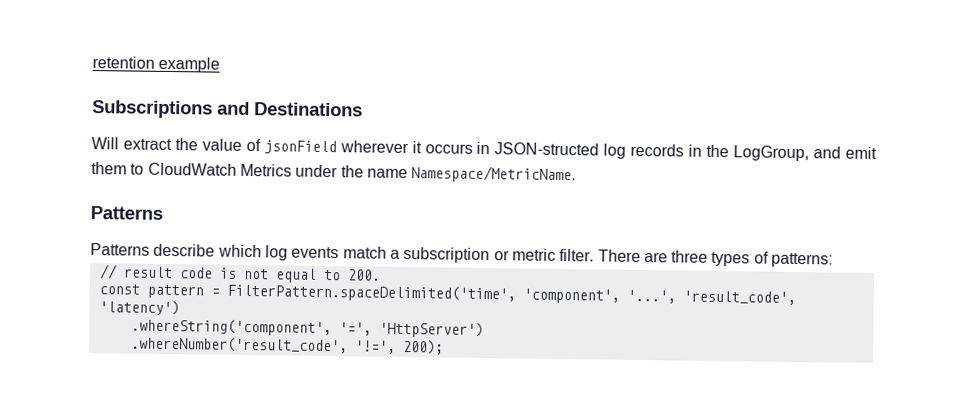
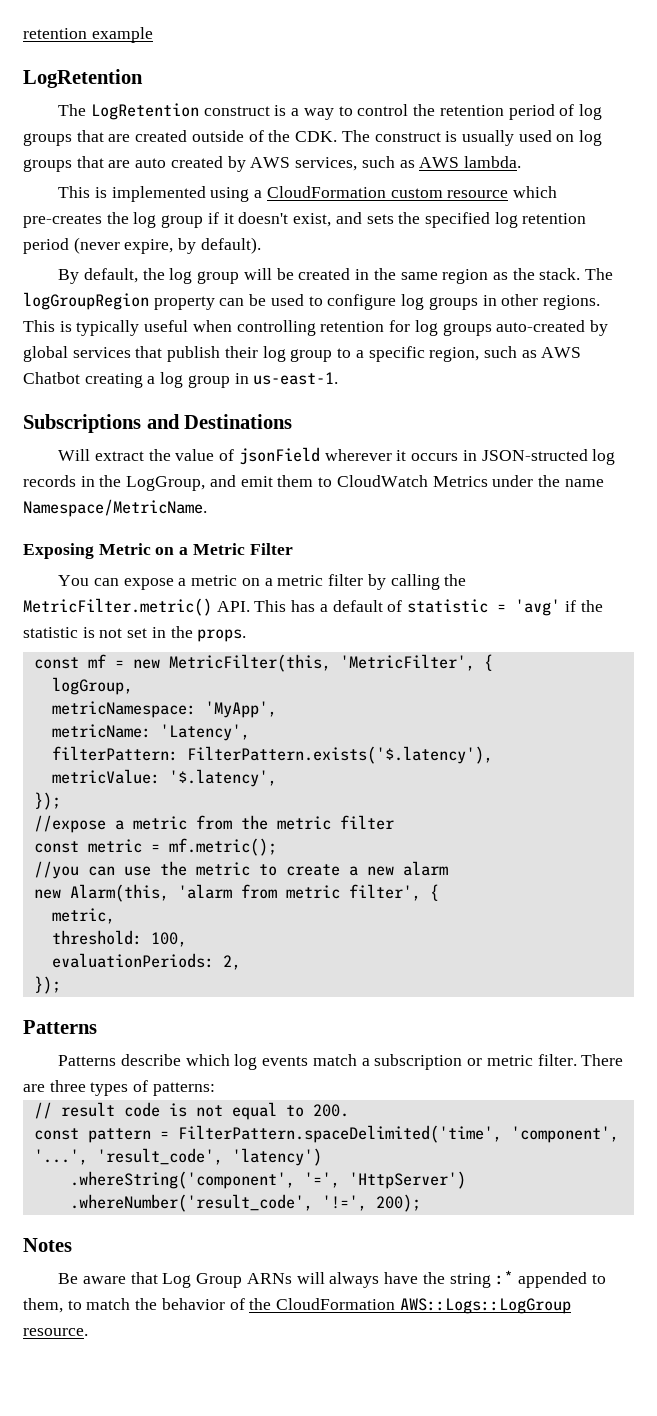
(221, 64) none -> [23,69,143,88] [58,103,602,120] [23,130,603,146] [23,156,521,172] [58,186,558,202] [23,212,587,228] [23,237,261,254] [58,268,614,284] [23,292,600,310] [23,320,608,336] [23,346,582,362] [23,372,339,388] // LogRetention // The LogRetention construct is a way to control the retention period of log groups that are created outside of the CDK. The construct is usually used on log groups that are auto created by AWS services, such as AWS lambda. // This is implemented using a CloudFormation custom resource which pre-creates the log group if it doesn't exist, and sets the specified log retention period (never expire, by default). // By default, the log group will be created in the same region as the stack. The logGroupRegion property can be used to configure log groups in other regions. This is typically useful when controlling retention for log groups auto-created by global services that publish their log group to a specific region, such as AWS Chatbot creating a log group in us-east-1.
(577, 174) none -> [23,543,293,559] [58,574,467,590] [23,598,603,616] [23,626,247,642] [33,654,493,672] [51,677,133,695] [51,701,277,718] [51,724,250,741] [51,746,493,764] [51,769,277,787] [33,792,61,810] [33,815,394,833] [33,838,277,856] [33,861,448,879] [33,884,439,902] [51,908,115,924] [51,930,187,947] [51,953,241,970] [33,976,61,994] // Exposing Metric on a Metric Filter // You can expose a metric on a metric filter by calling the MetricFilter.metric() API. This has a default of statistic = 'avg' if the statistic is not set in the props. // const mf = new MetricFilter(this, 'MetricFilter', { // logGroup, // metricNamespace: 'MyApp', // metricName: 'Latency', // filterPattern: FilterPattern.exists('$.latency'), // metricValue: '$.latency', // }); // //expose a metric from the metric filter // const metric = mf.metric(); // //you can use the metric to create a new alarm // new Alarm(this, 'alarm from metric filter', { // metric, // threshold: 100, // evaluationPeriods: 2, // });
(444, 347) none -> [23,1238,72,1252] [58,1270,606,1288] [23,1298,571,1314] [23,1328,88,1336] // Notes // Be aware that Log Group ARNs will always have the string :* appended to them, to match the behavior of the CloudFormation AWS::Logs::LogGroup resource.

